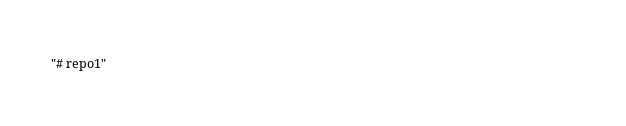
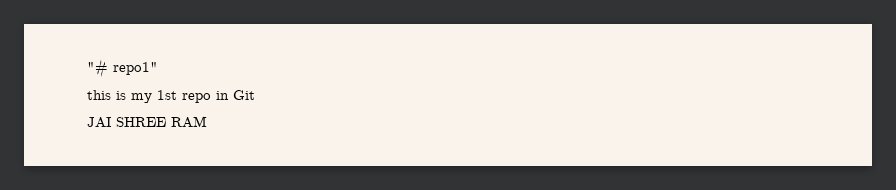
(107, 65) none -> [87,90,255,103] [87,116,207,128] // this is my 1st repo in Git // JAI SHREE RAM

